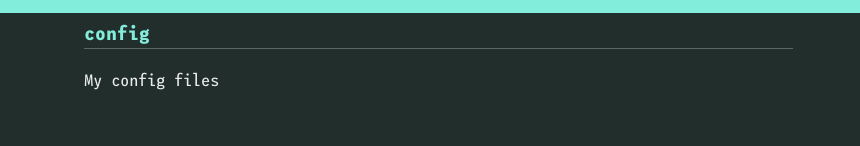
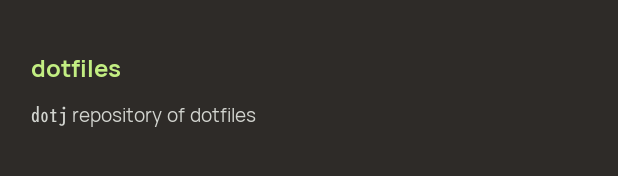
[84,24,150,44] [84,72,219,90] config // My config files -> [31,60,121,77] [31,106,257,127] dotfiles // dotj repository of dotfiles

